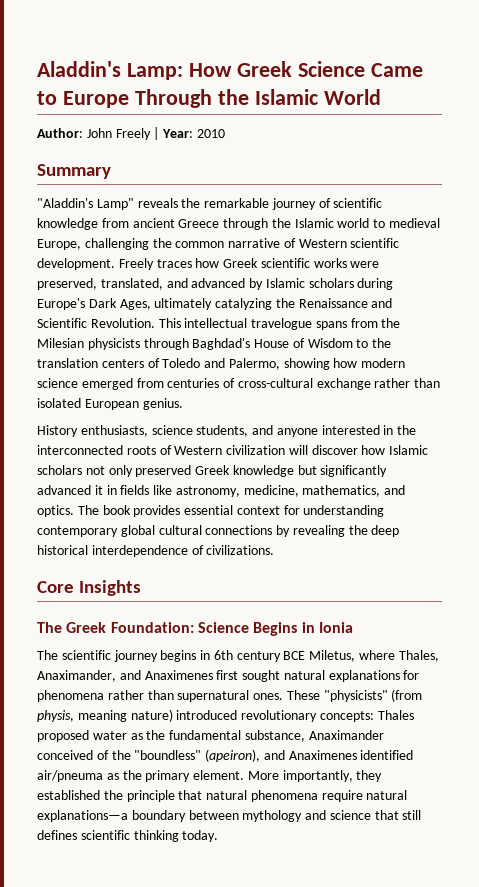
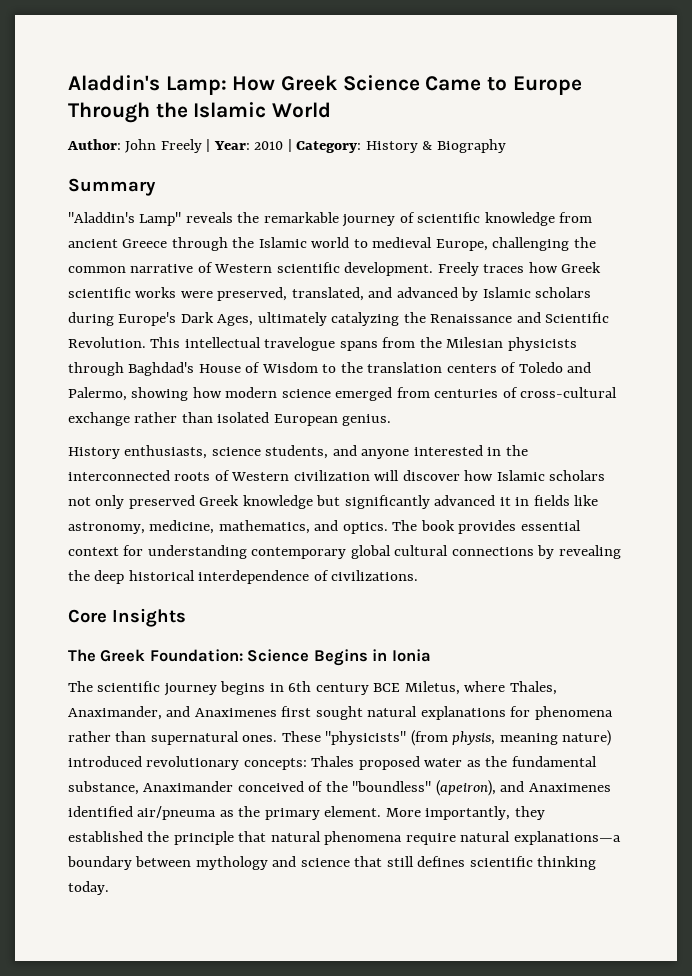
(225, 133) none -> [287,139,506,153] | Category: History & Biography

